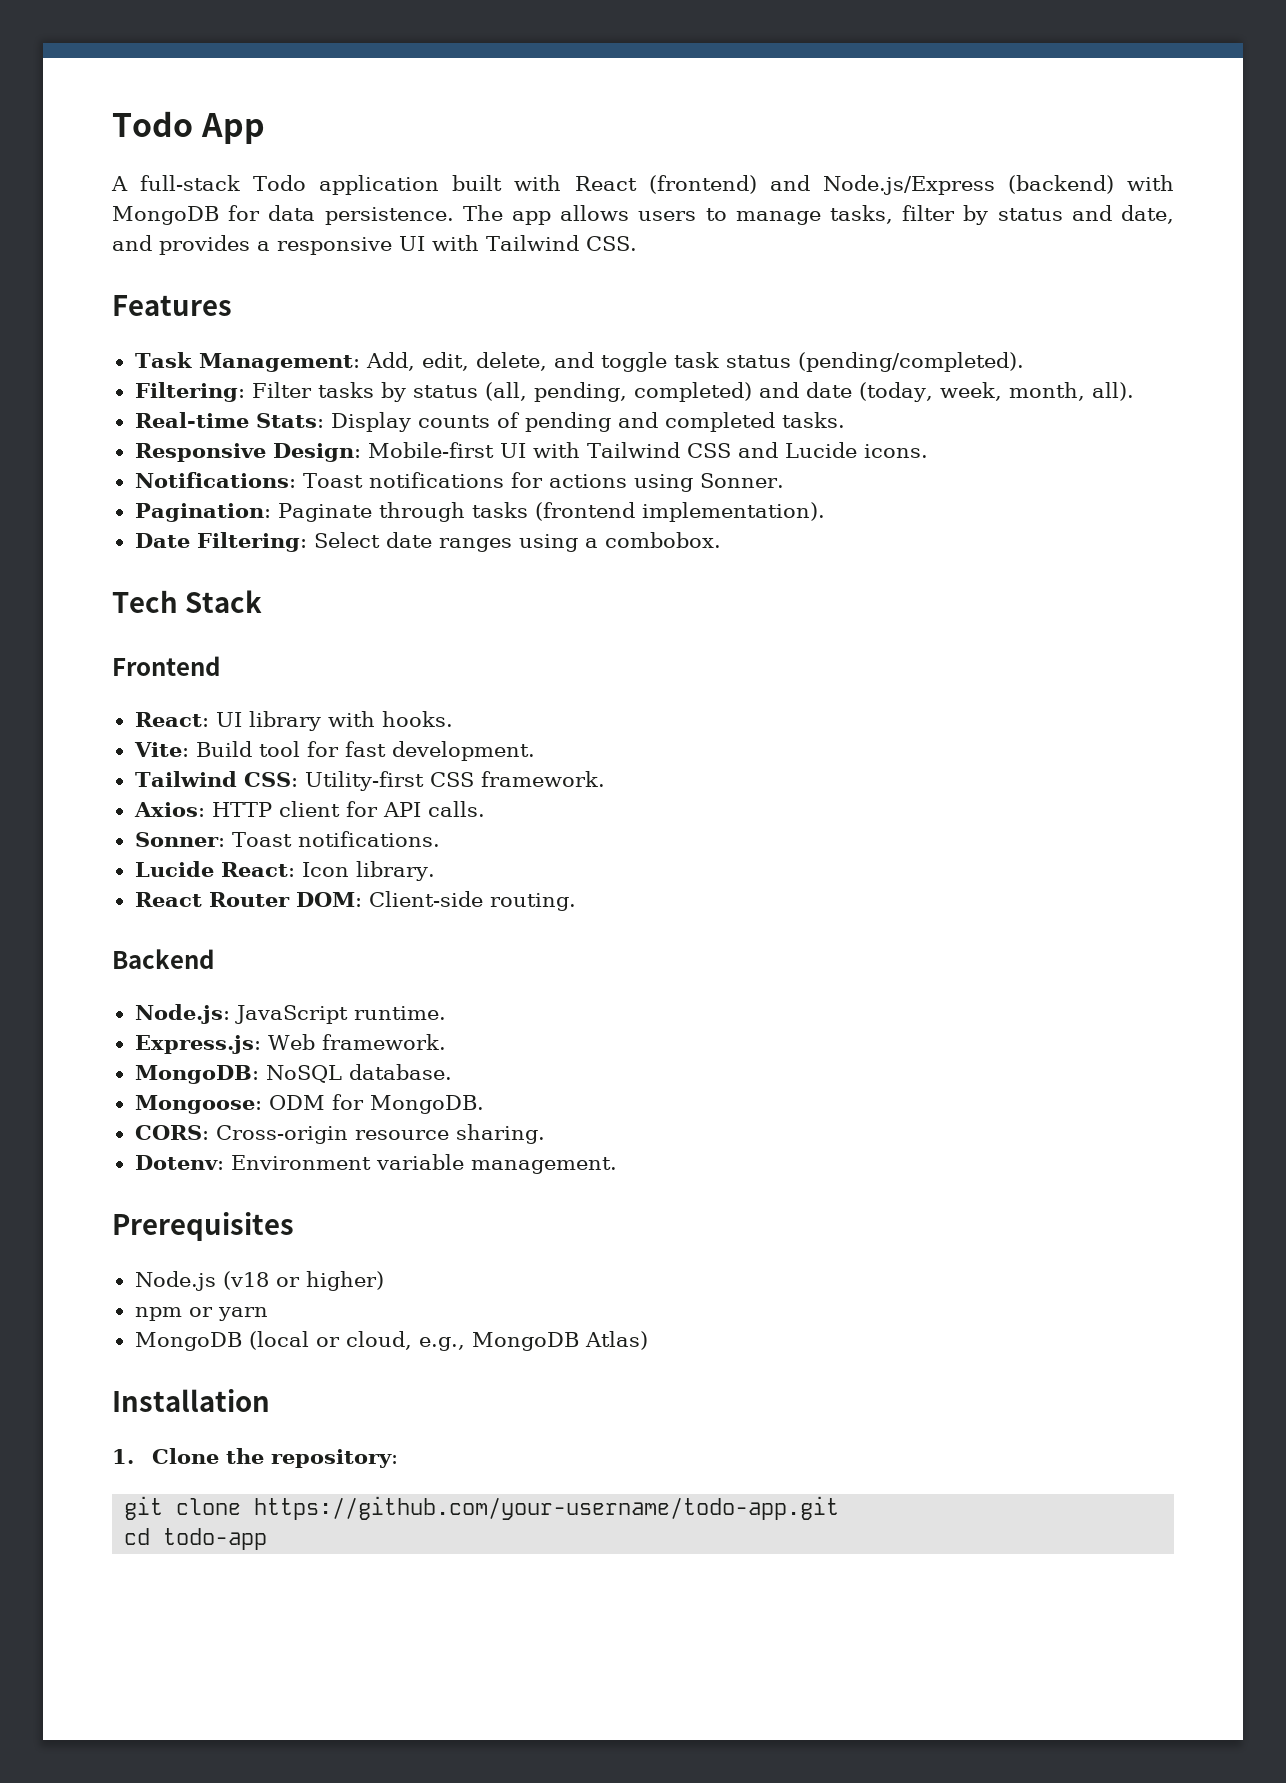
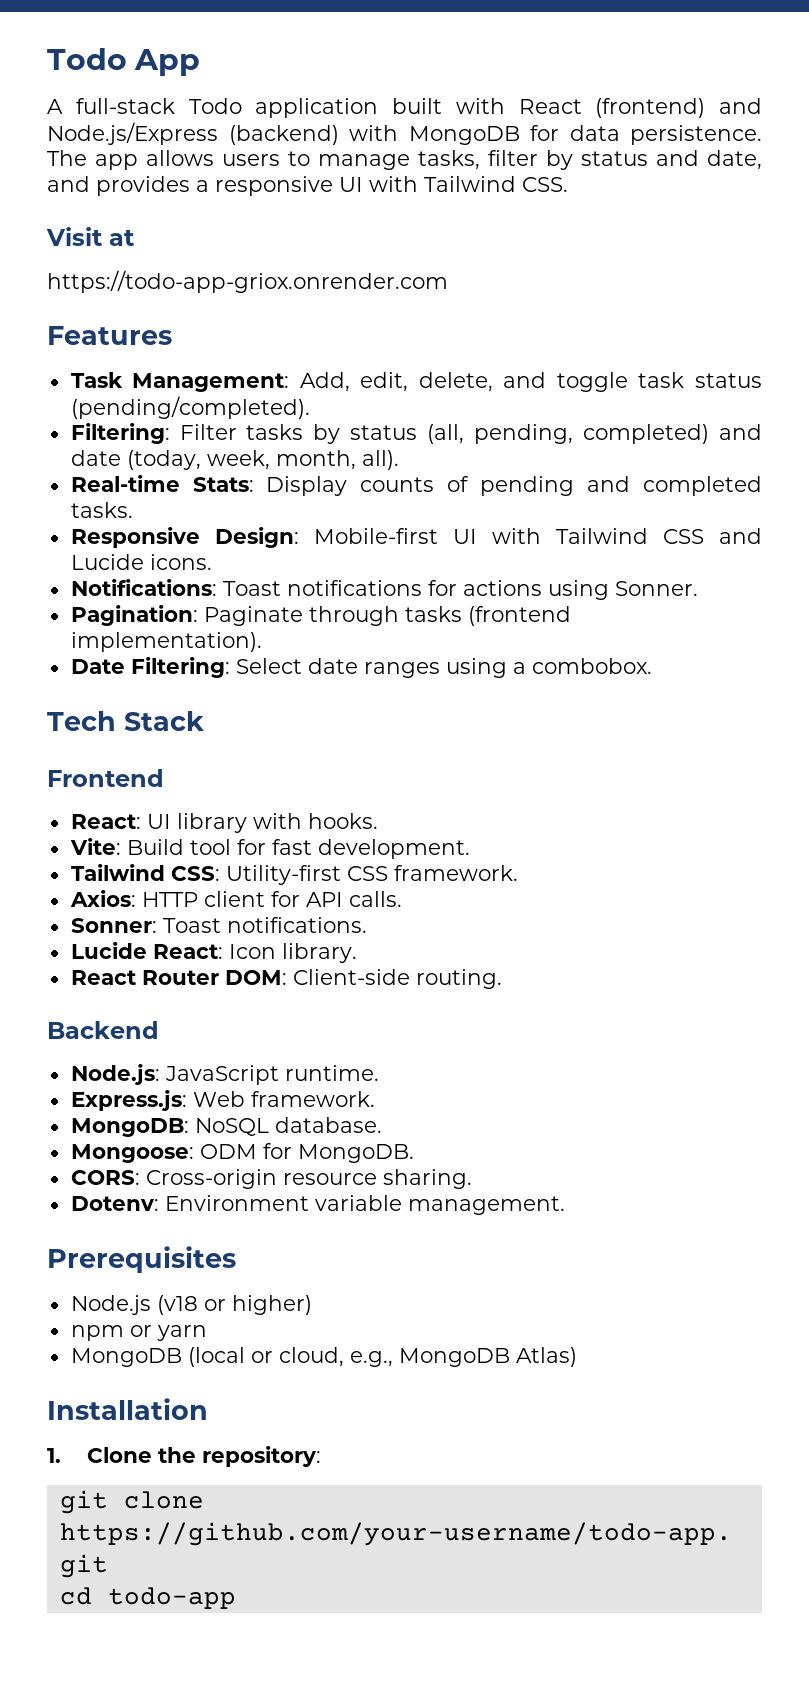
(637, 243) none -> [46,227,135,246] [47,270,448,293] // Visit at // https://todo-app-griox.onrender.com

